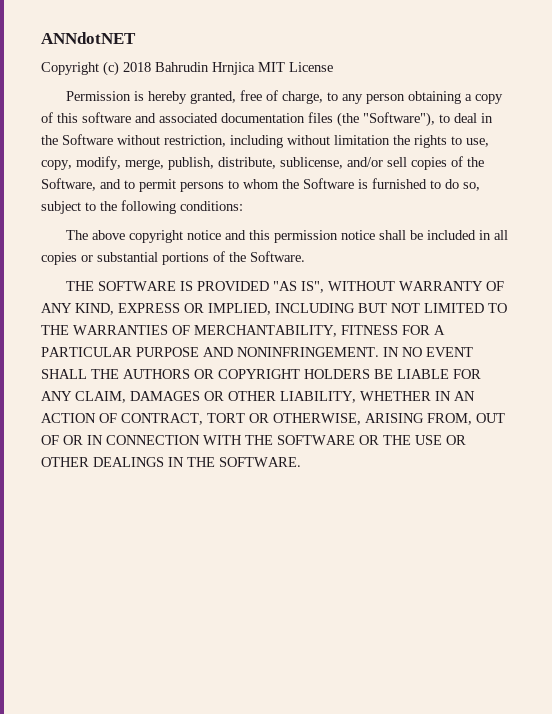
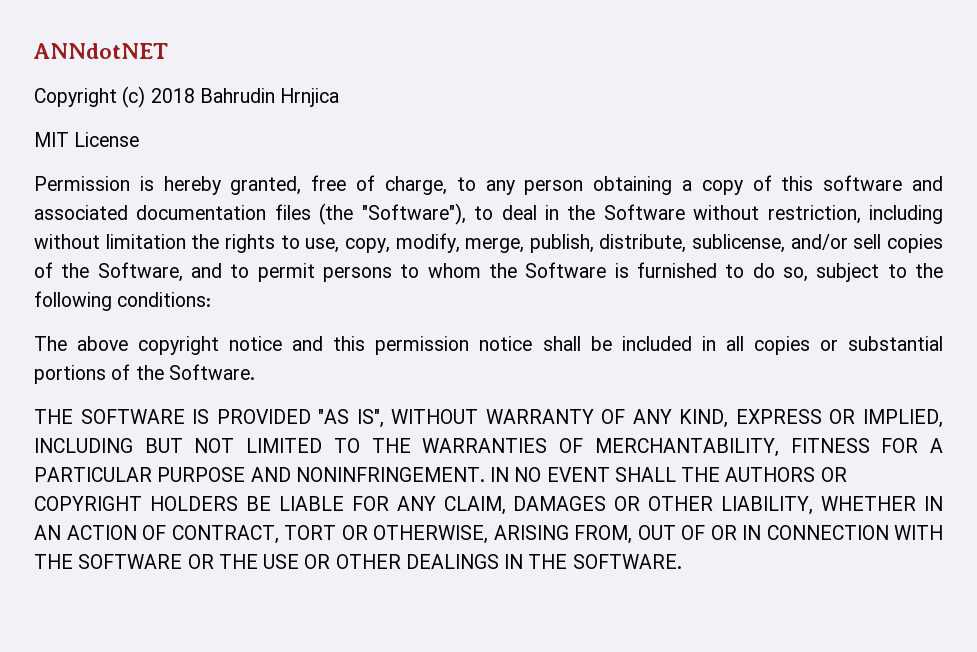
(255, 68) none -> (340, 97) //

